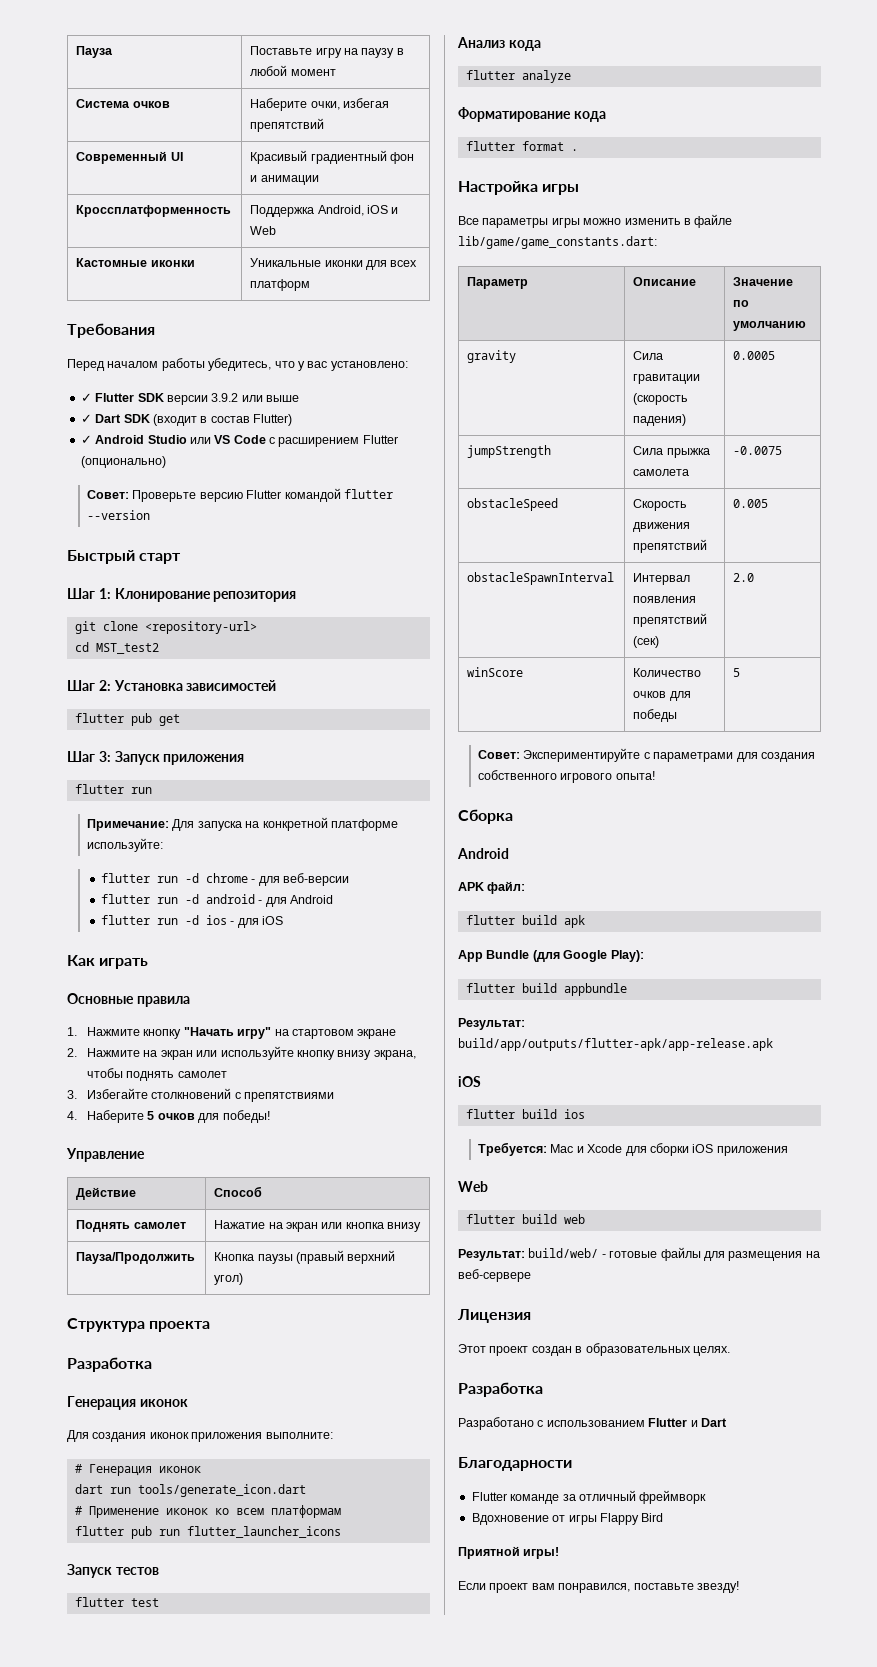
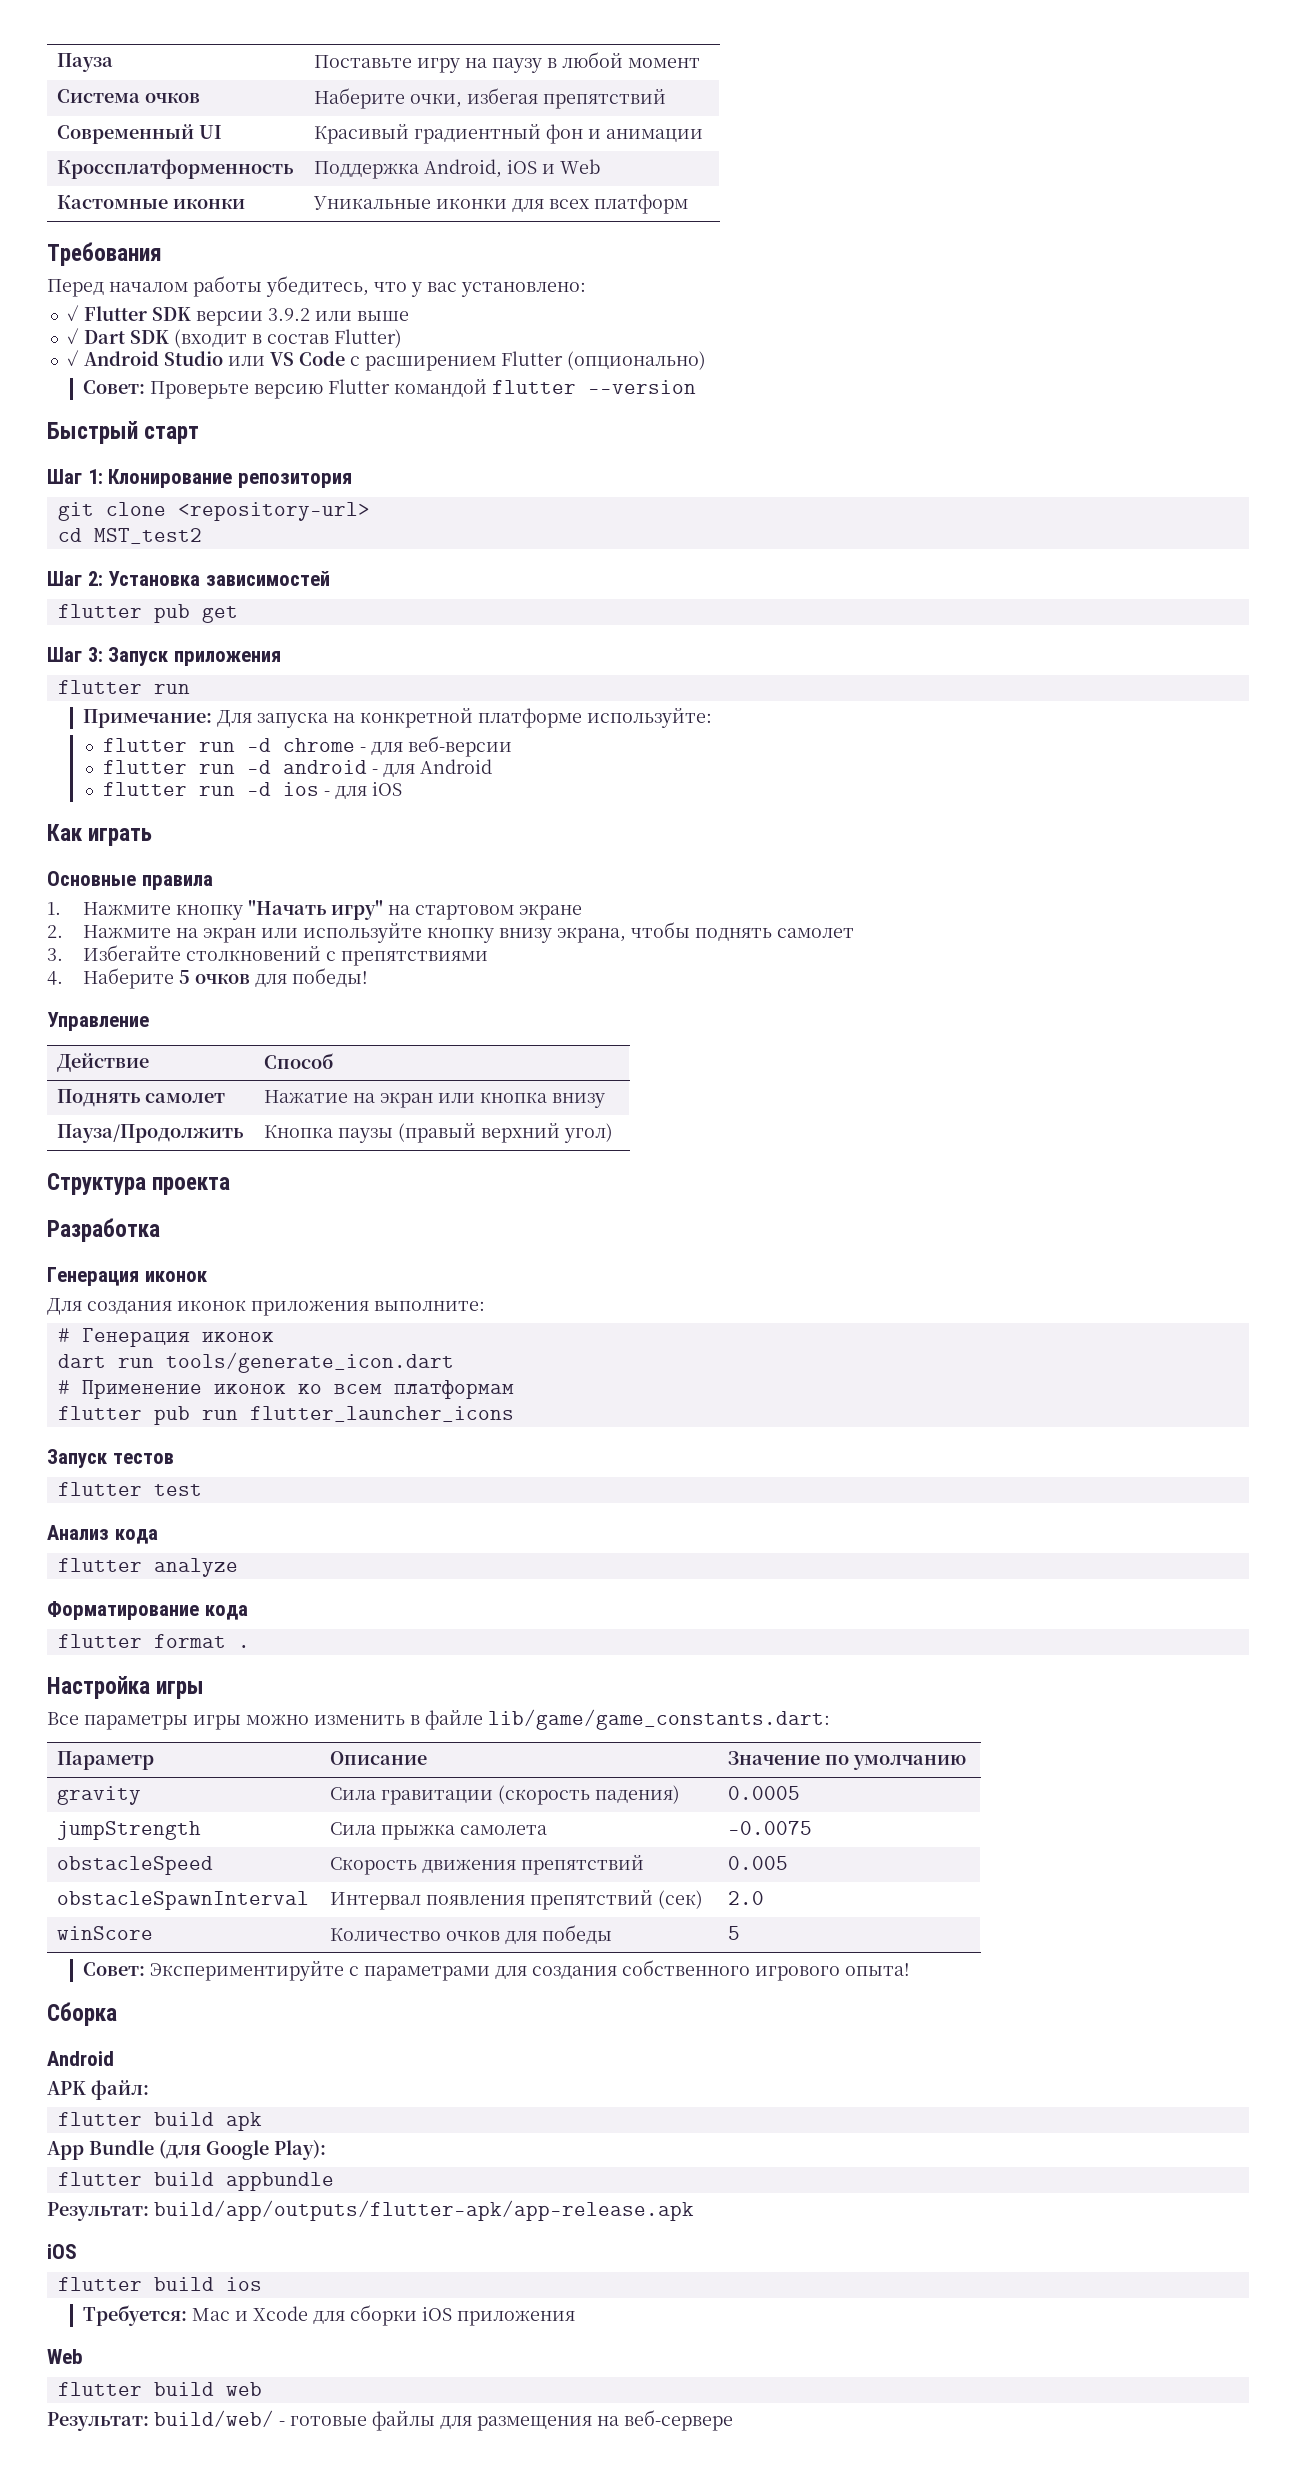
[457,1309,531,1323] [458,1343,730,1356] [458,1382,543,1397] [458,1417,727,1430] [458,1457,572,1471] [471,1490,707,1504] [471,1513,664,1525] [458,1546,560,1559] [458,1581,739,1593] // Лицензия // Этот проект создан в образовательных целях. // Разработка // Разработано с использованием Flutter и Dart // Благодарности // Flutter команде за отличный фреймворк // Вдохновение от игры Flappy Bird // Приятной игры! // Если проект вам понравился, поставьте звезду! -> (733, 2420) none

